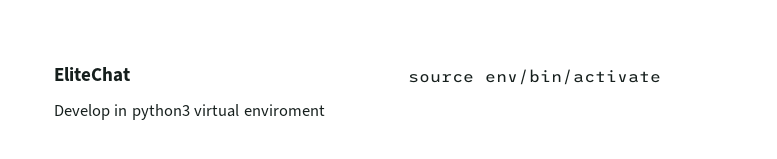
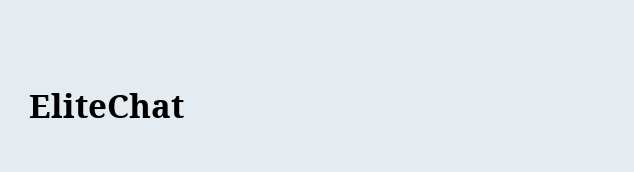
[54,104,325,120] [408,69,661,85] // Develop in python3 virtual enviroment source env/bin/activate -> (184, 105) none

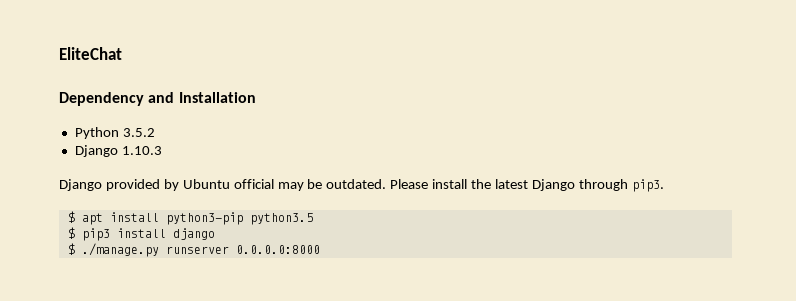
(184, 105) none -> [59,92,256,106] [74,127,155,139] [74,145,162,157] [59,179,664,192] [67,211,313,225] [67,227,215,241] [67,243,320,257] // Dependency and Installation // Python 3.5.2 // Django 1.10.3 // Django provided by Ubuntu official may be outdated. Please install the latest Django through pip3. // $ apt install python3-pip python3.5 // $ pip3 install django // $ ./manage.py runserver 0.0.0.0:8000

